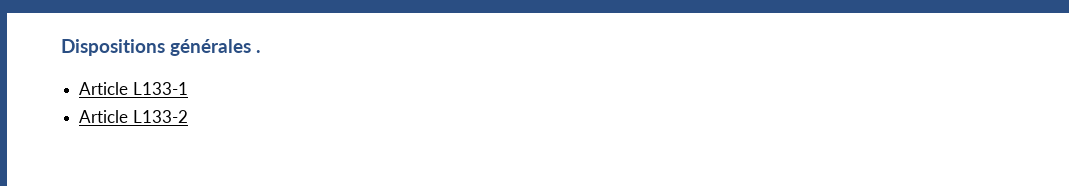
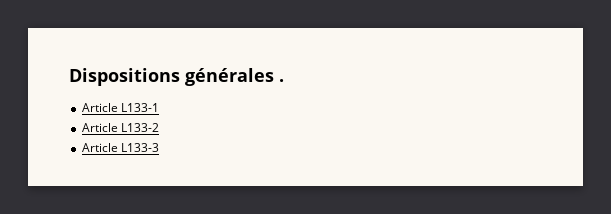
(188, 116) none -> [81,143,159,152] // Article L133-3

